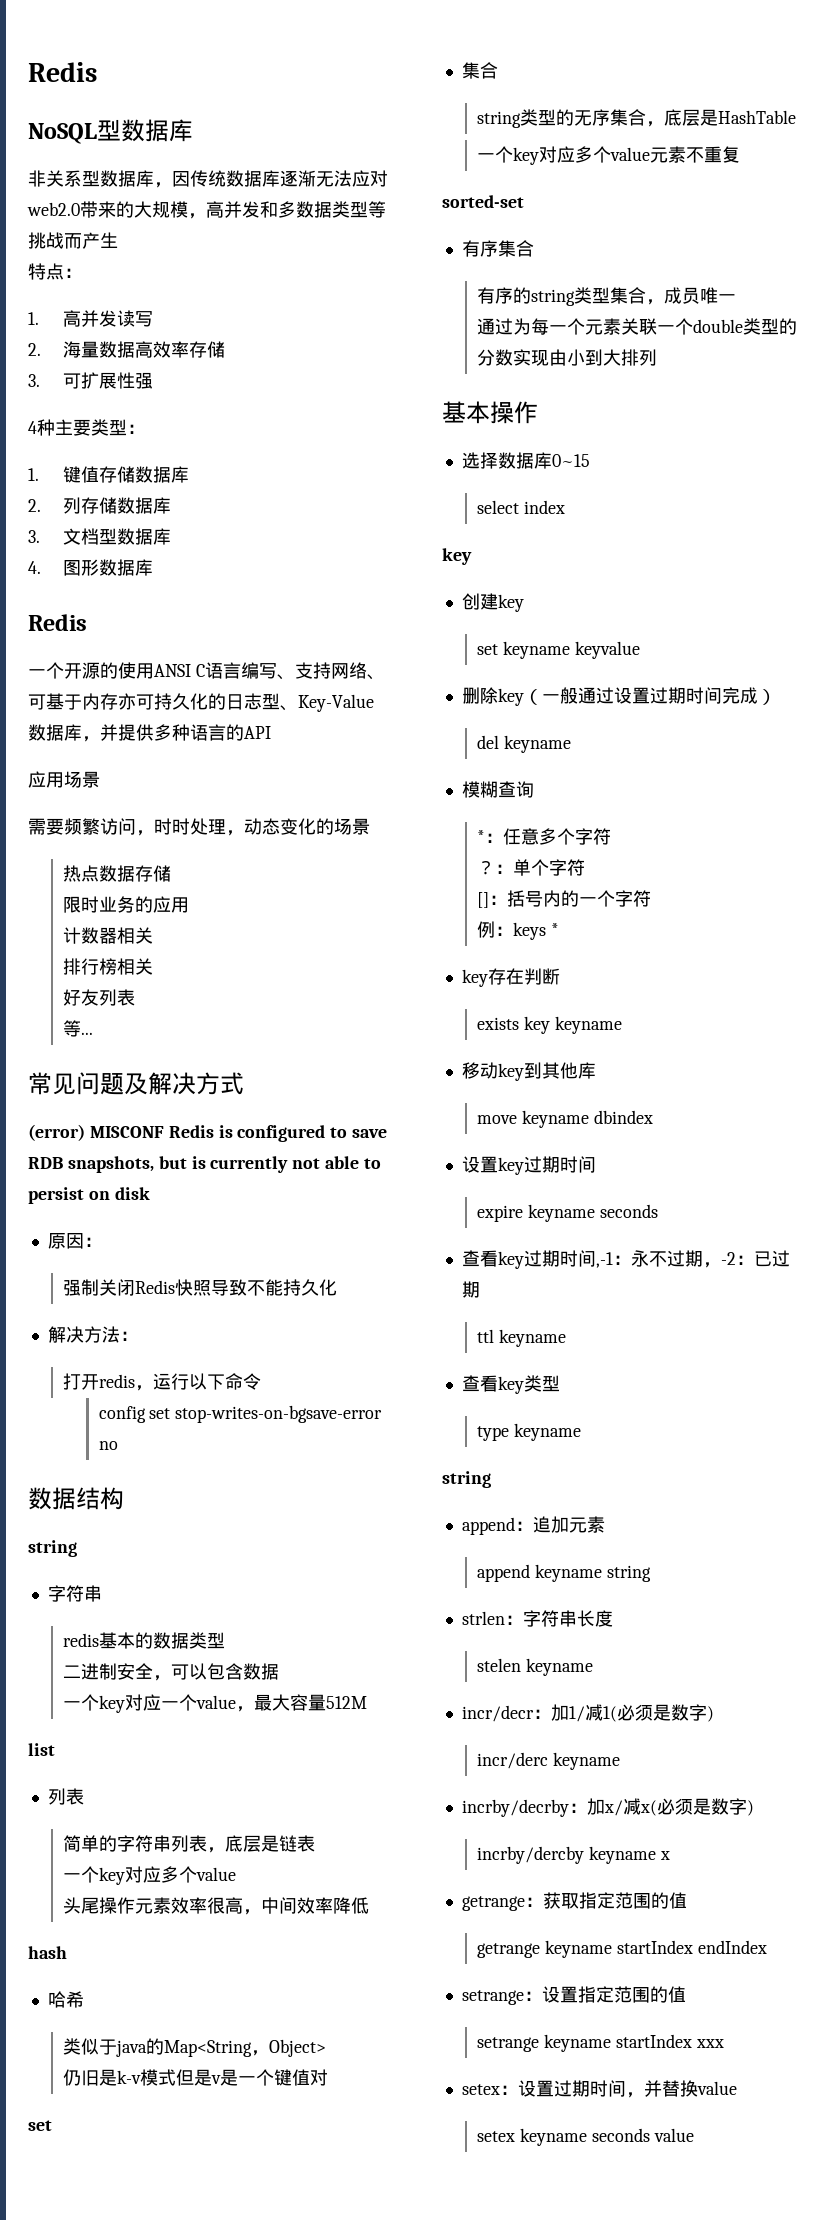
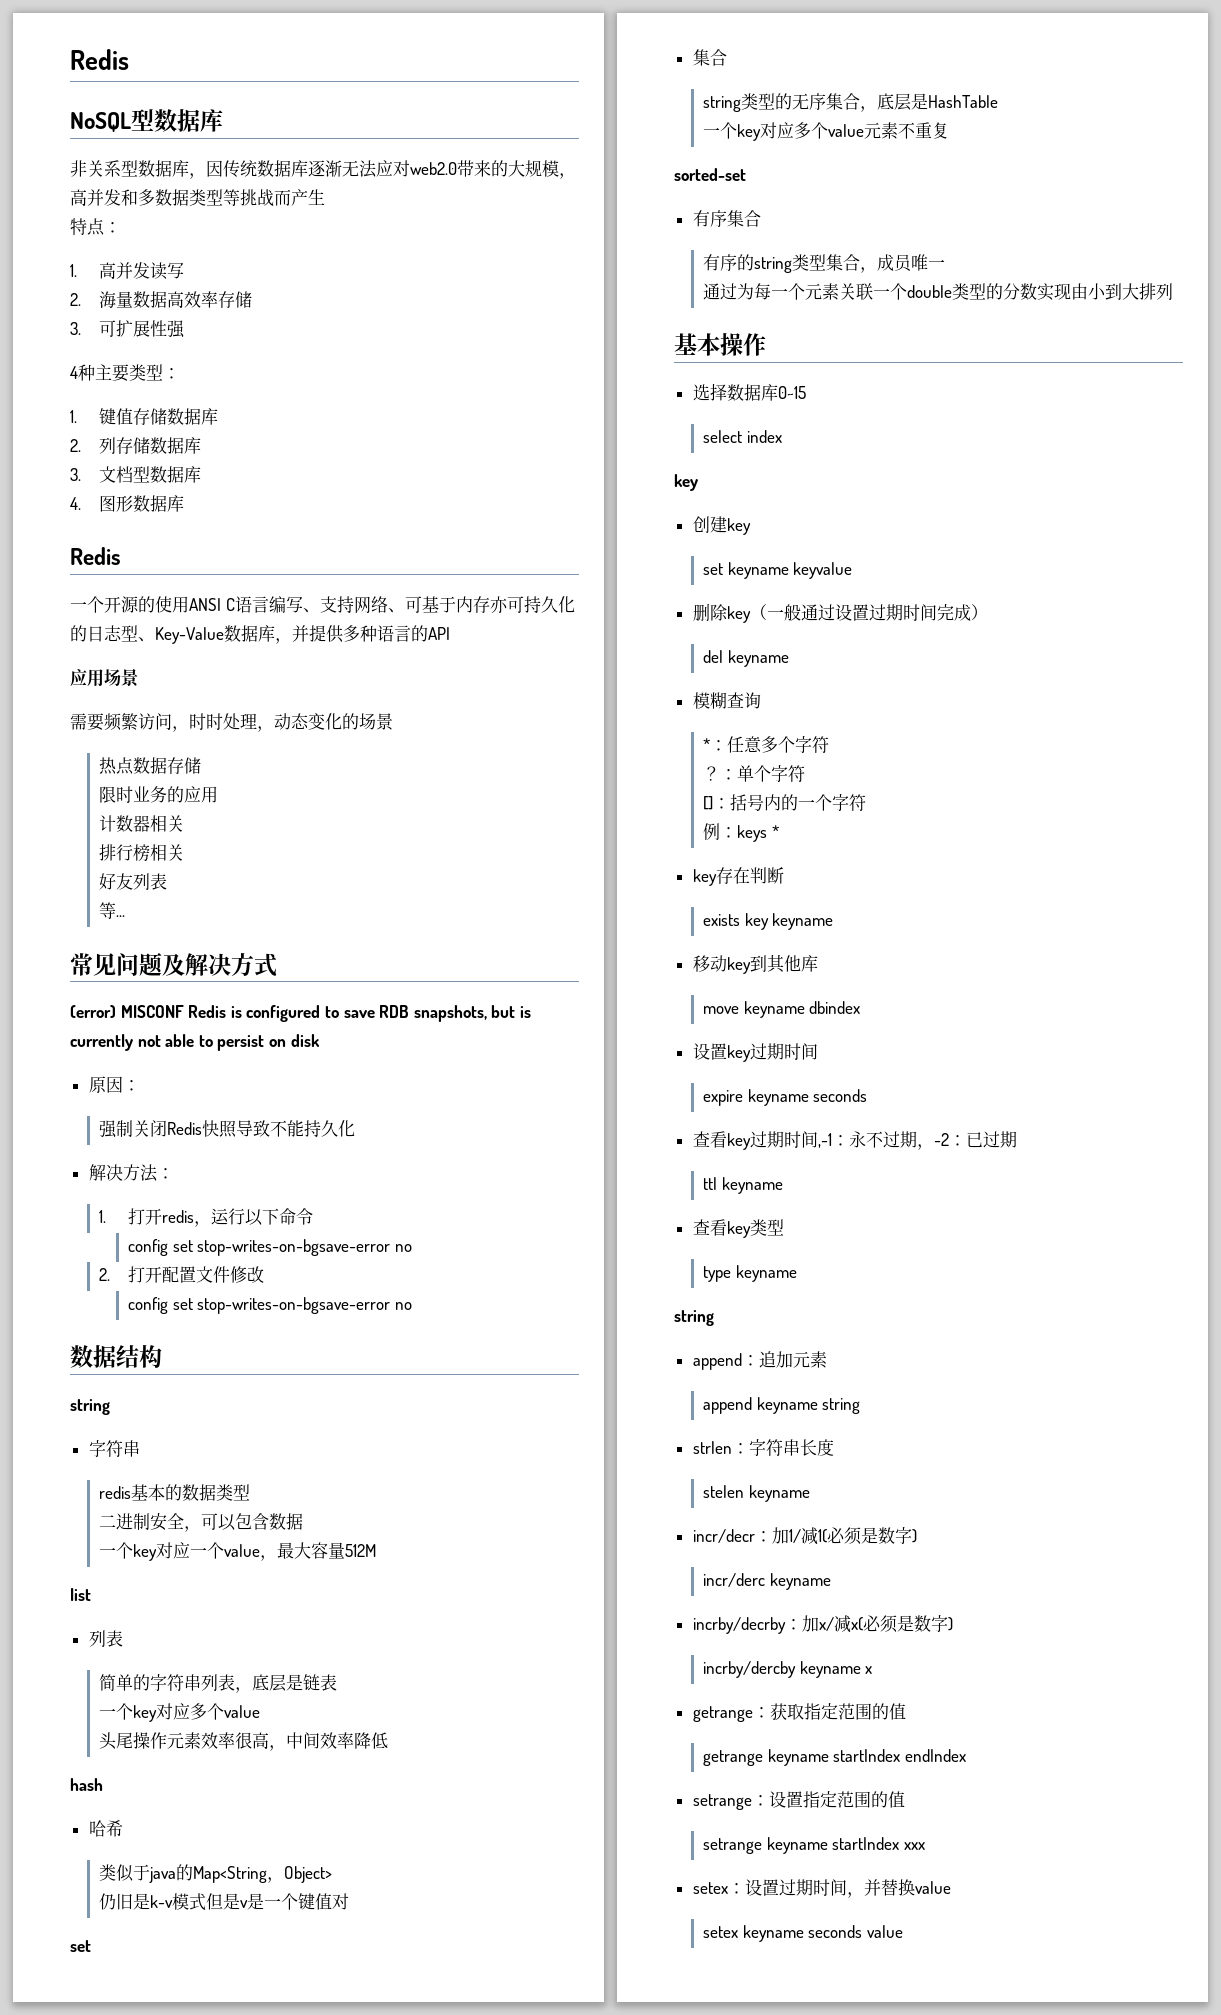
(138, 1336) none -> [99,1210,107,1223] 1.
(118, 1445) none -> [99,1266,265,1283] [128,1297,412,1314] // 2.打开配置文件修改 // config set stop-writes-on-bgsave-error no

